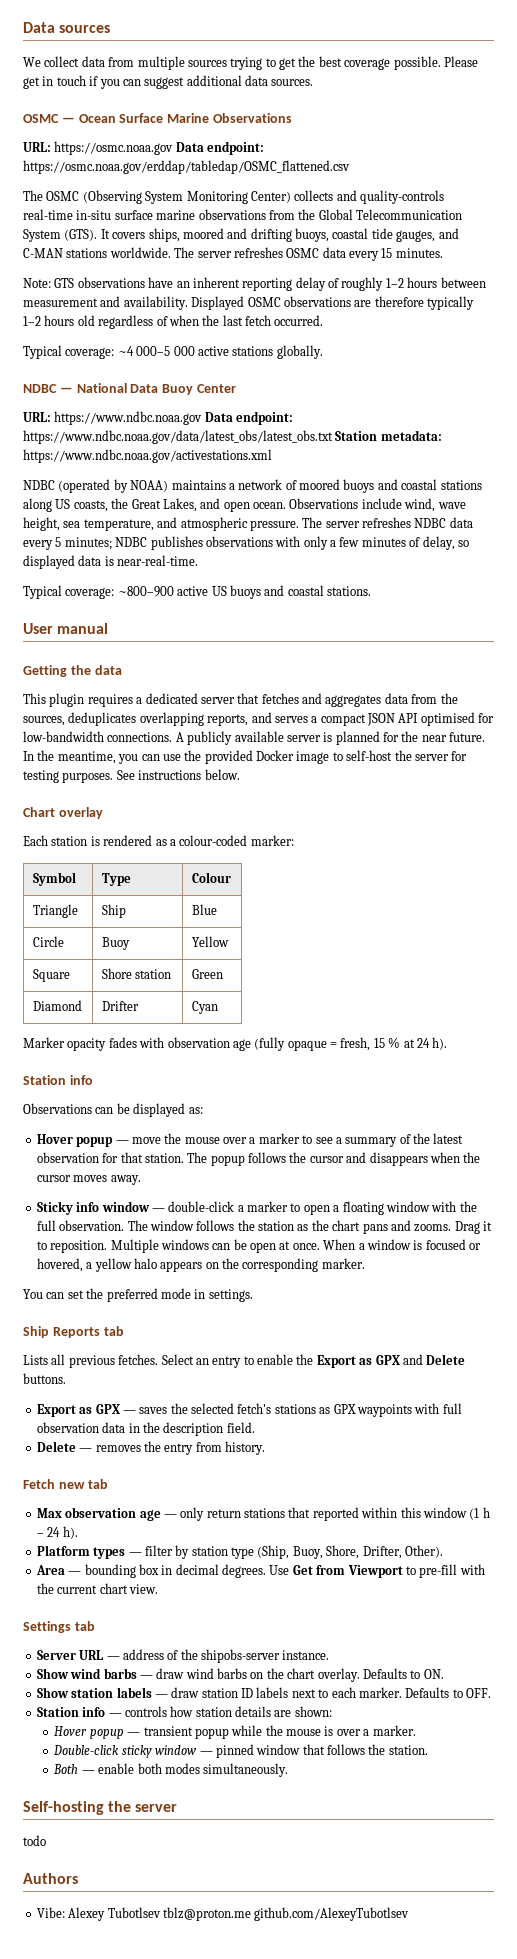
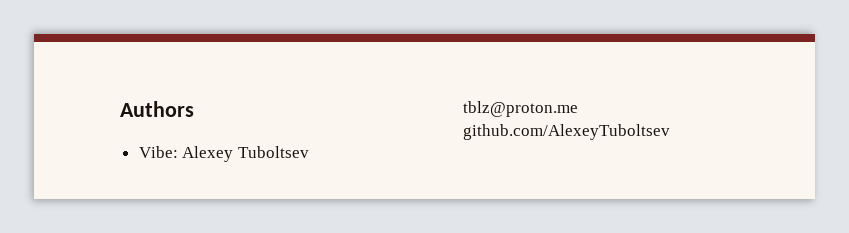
[23,22,111,33] [23,56,478,70] [23,75,314,89] [23,113,292,123] [23,141,265,155] [23,160,350,174] [23,190,444,204] [23,209,462,220] [23,228,459,242] [23,247,443,261] [23,277,486,291] [23,296,474,310] [23,315,324,329] [23,345,323,359] [23,383,236,395] [23,411,294,425] [23,430,442,444] [23,449,272,463] [23,479,482,493] [23,498,466,512] [23,517,473,531] [23,536,469,550] [23,555,199,569] [23,585,371,599] [23,623,109,634] [23,665,122,677] [23,693,458,707] [23,712,495,726] [23,731,486,745] [23,750,468,764] [23,769,240,783] [23,807,103,819] [23,835,294,846] [32,872,76,886] [101,873,131,886] [191,872,231,883] [32,904,78,918] [101,904,126,918] [191,904,217,915] [32,936,64,947] [101,937,130,950] [191,936,229,947] [32,969,70,982] [101,968,171,979] [191,969,223,979] [32,1000,82,1011] [101,1001,139,1011] [191,1001,218,1014] [23,1037,448,1051] [23,1075,93,1085] [23,1103,203,1117] [36,1133,464,1147] [36,1152,481,1166] [36,1175,141,1185] [36,1201,477,1215] [36,1220,492,1234] [36,1239,481,1253] [36,1258,365,1272] [23,1288,253,1302] [23,1326,124,1338] [23,1354,466,1368] [23,1373,66,1384] [36,1403,462,1417] [36,1422,255,1436] [36,1441,265,1455] [23,1479,108,1489] [36,1507,490,1521] [36,1526,78,1539] [36,1545,443,1559] [35,1564,485,1578] [36,1583,158,1594] [23,1621,95,1633] [36,1649,330,1663] [36,1668,444,1682] [36,1687,491,1698] [36,1706,332,1717] [54,1725,416,1739] [53,1744,428,1758] [53,1763,289,1777] [23,1801,178,1815] [23,1835,46,1846] Data sources // We collect data from multiple sources trying to get the best coverage possible. Please get in touch if you can suggest additional data sources. // OSMC — Ocean Surface Marine Observations // URL: https://osmc.noaa.gov Data endpoint: https://osmc.noaa.gov/erddap/tabledap/OSMC_flattened.csv // The OSMC (Observing System Monitoring Center) collects and quality-controls real-time in-situ surface marine observations from the Global Telecommunication System (GTS). It covers ships, moored and drifting buoys, coastal tide gauges, and C-MAN stations worldwide. The server refreshes OSMC data every 15 minutes. // Note: GTS observations have an inherent reporting delay of roughly 1–2 hours between measurement and availability. Displayed OSMC observations are therefore typically 1–2 hours old regardless of when the last fetch occurred. // Typical coverage: ~4 000–5 000 active stations globally. // NDBC — National Data Buoy Center // URL: https://www.ndbc.noaa.gov Data endpoint: https://www.ndbc.noaa.gov/data/latest_obs/latest_obs.txt Station metadata: https://www.ndbc.noaa.gov/activestations.xml // NDBC (operated by NOAA) maintains a network of moored buoys and coastal stations along US coasts, the Great Lakes, and open ocean. Observations include wind, wave height, sea temperature, and atmospheric pressure. The server refreshes NDBC data every 5 minutes; NDBC publishes observations with only a few minutes of delay, so displayed data is near-real-time. // Typical coverage: ~800–900 active US buoys and coastal stations. // User manual // Getting the data // This plugin requires a dedicated server that fetches and aggregates data from the sources, deduplicates overlapping reports, and serves a compact JSON API optimised for low-bandwidth connections. A publicly available server is planned for the near future. In the meantime, you can use the provided Docker image to self-host the server for testing purposes. See instructions below. // Chart overlay // Each station is rendered as a colour-coded marker: // Symbol | Type | Colour // Triangle | Ship | Blue // Circle | Buoy | Yellow // Square | Shore station | Green // Diamond | Drifter | Cyan // Marker opacity fades with observation age (fully opaque = fresh, 15 % at 24 h). // Station info // Observations can be displayed as: // Hover popup — move the mouse over a marker to see a summary of the latest observation for that station. The popup follows the cursor and disappears when the cursor moves away. // Sticky info window — double-click a marker to open a floating window with the full observation. The window follows the station as the chart pans and zooms. Drag it to reposition. Multiple windows can be open at once. When a window is focused or hovered, a yellow halo appears on the corresponding marker. // You can set the preferred mode in settings. // Ship Reports tab // Lists all previous fetches. Select an entry to enable the Export as GPX and Delete buttons. // Export as GPX — saves the selected fetch's stations as GPX waypoints with full observation data in the description field. // Delete — removes the entry from history. // Fetch new tab // Max observation age — only return stations that reported within this window (1 h – 24 h). // Platform types — filter by station type (Ship, Buoy, Shore, Drifter, Other). // Area — bounding box in decimal degrees. Use Get from Viewport to pre-fill with the current chart view. // Settings tab // Server URL — address of the shipobs-server instance. // Show wind barbs — draw wind barbs on the chart overlay. Defaults to ON. // Show station labels — draw station ID labels next to each marker. Defaults to OFF. // Station info — controls how station details are shown: // Hover popup — transient popup while the mouse is over a marker. // Double-click sticky window — pinned window that follows the station. // Both — enable both modes simultaneously. // Self-hosting the server // todo // -> (120, 109) none
[107,1907,410,1921] Tubotlsev tblz@proton.me github.com/AlexeyTubotlsev -> [237,146,309,158] [462,101,578,117] [462,124,670,140] Tuboltsev tblz@proton.me github.com/AlexeyTuboltsev

